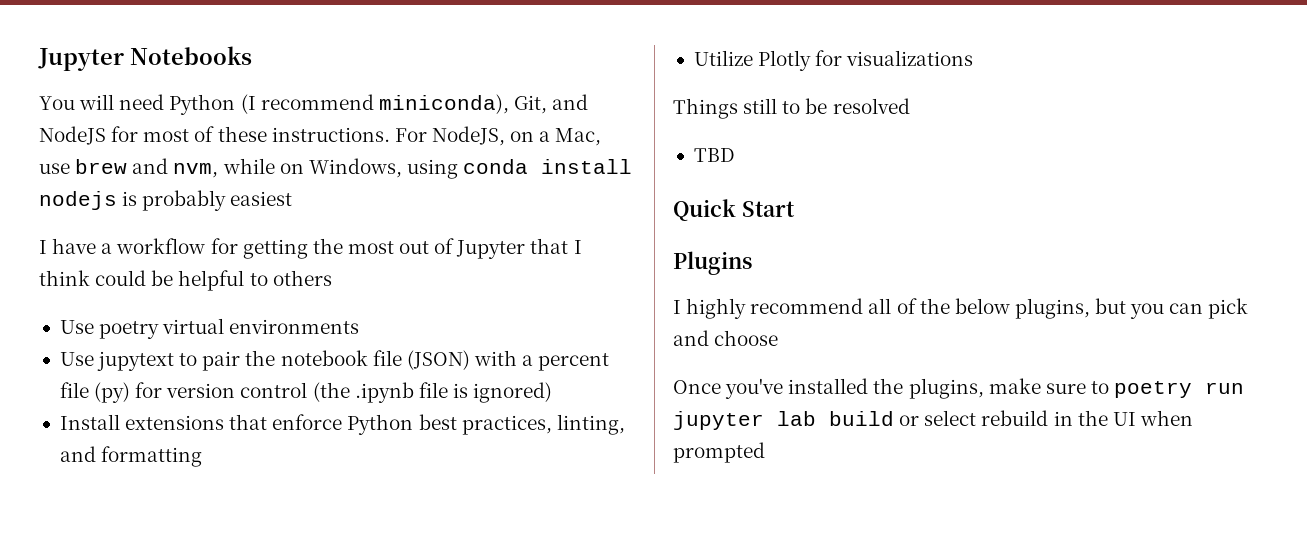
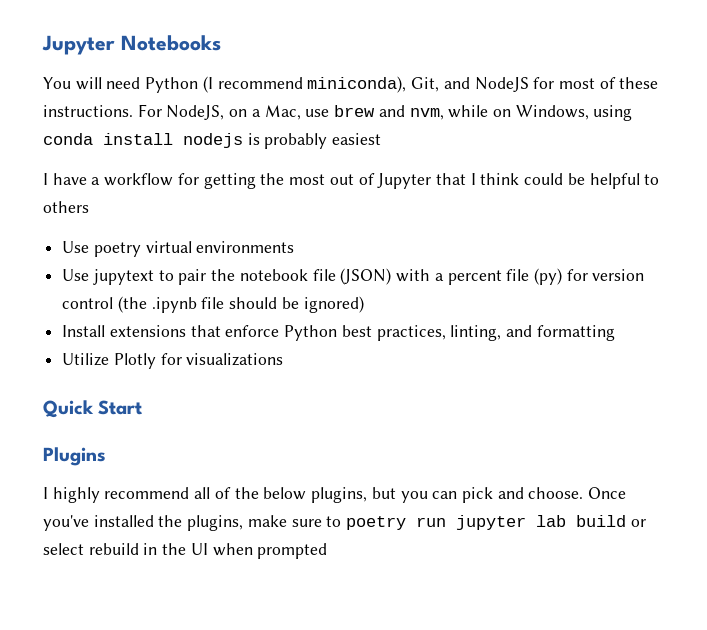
[452,383,468,398] is -> [229,297,299,309] should be
[673,98,910,119] [693,148,735,162] // Things still to be resolved // TBD -> (284, 359) none
[714,330,779,346] choose // -> [528,487,584,499] choose.

